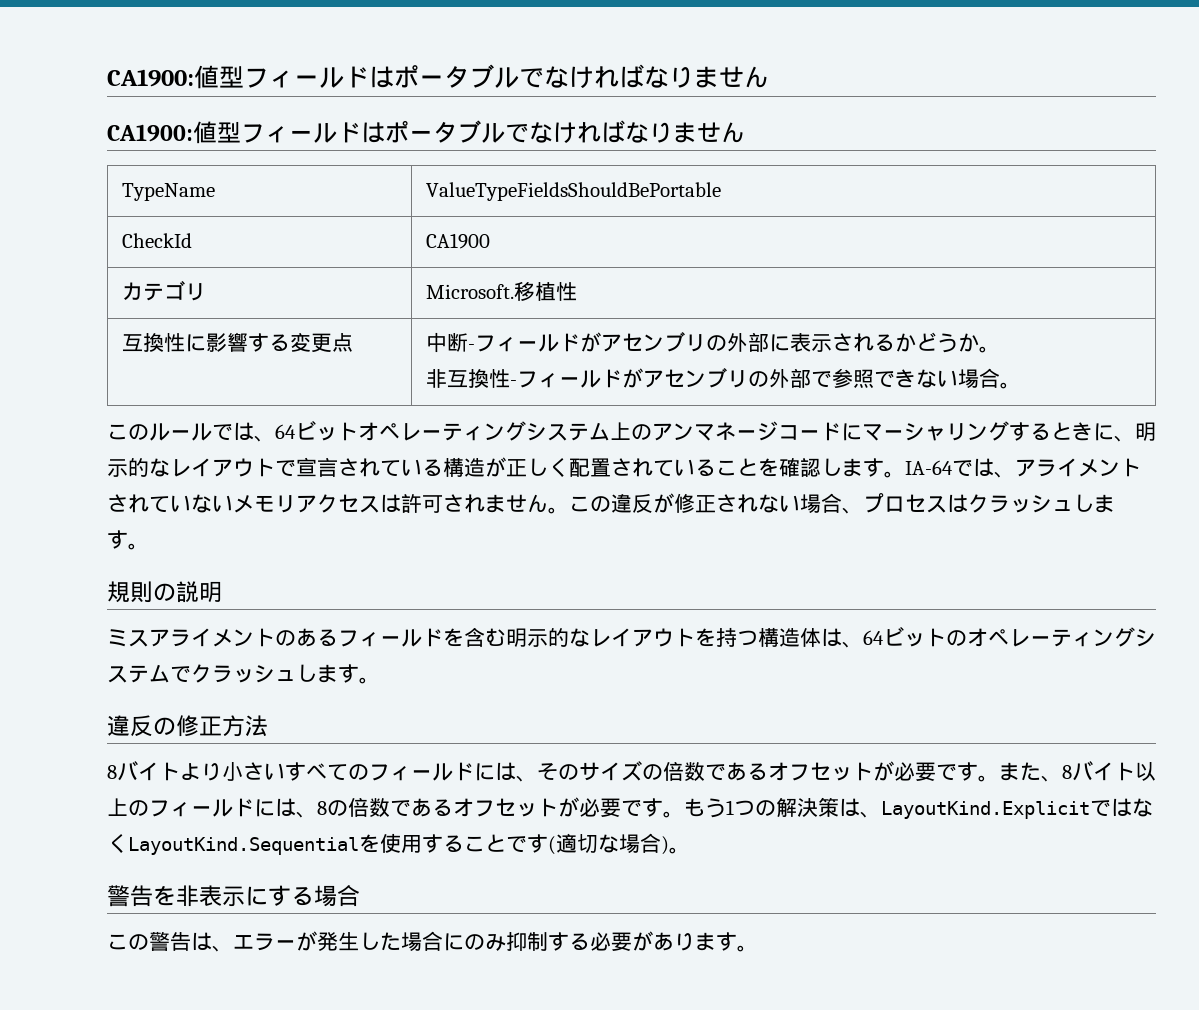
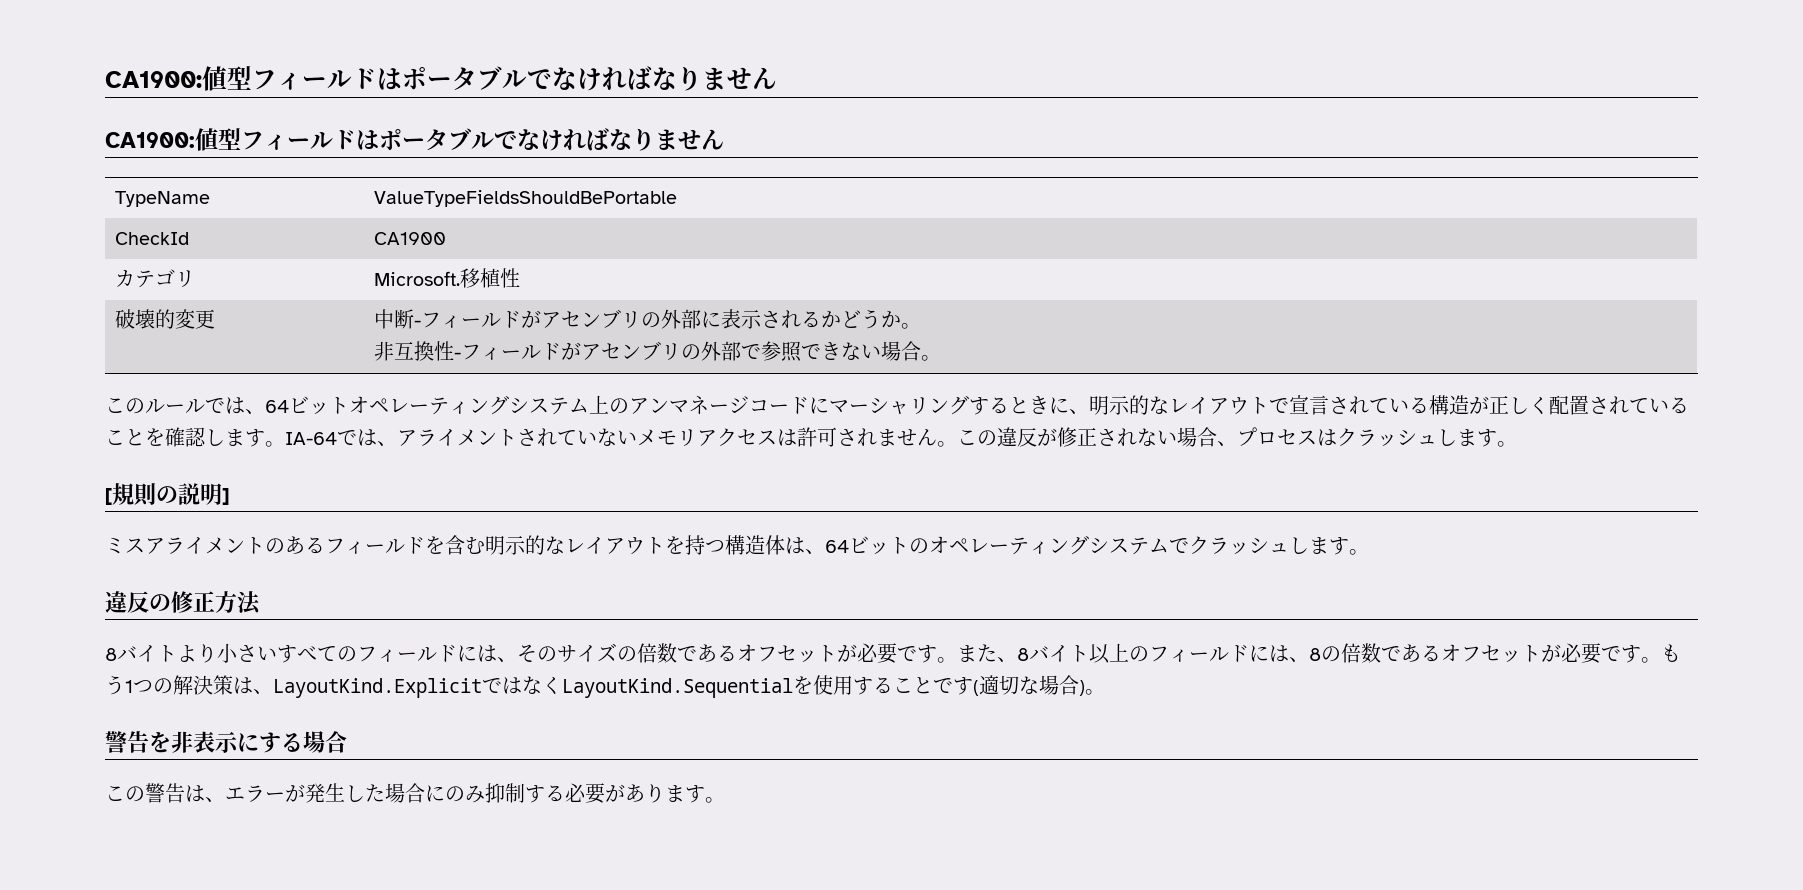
[122,332,291,352] 互換性に影響する -> [115,309,176,329] 破壊的
[332,333,354,352] 点 -> (216, 319) none
(149, 546) none -> [105,488,112,505] [
(222, 592) none -> [222,488,229,505] ]

